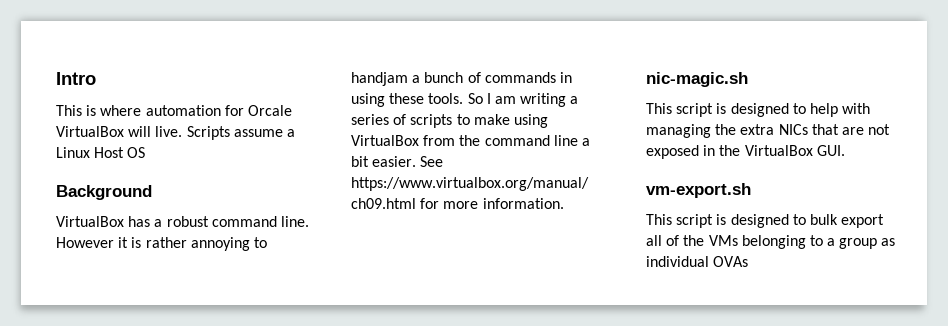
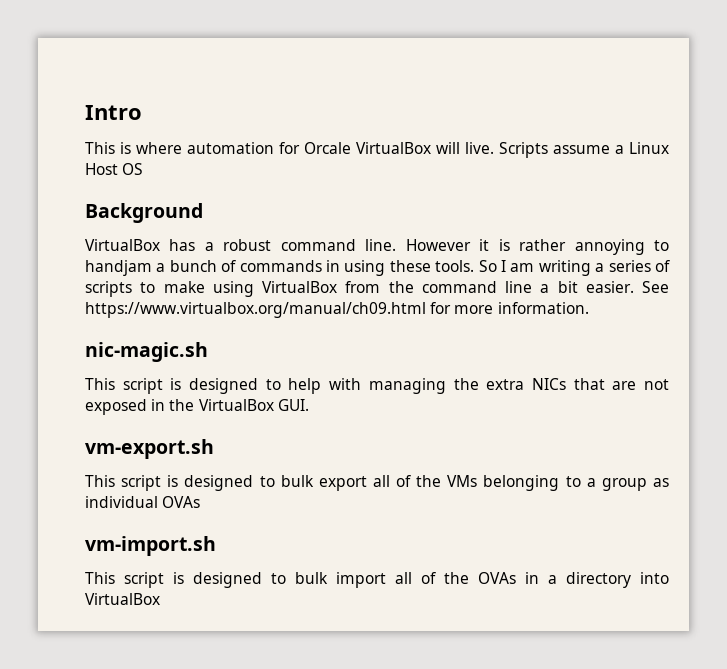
(749, 261) none -> [85,536,216,556] [85,572,669,588] [85,593,160,605] // vm-import.sh // This script is designed to bulk import all of the OVAs in a directory into VirtualBox

